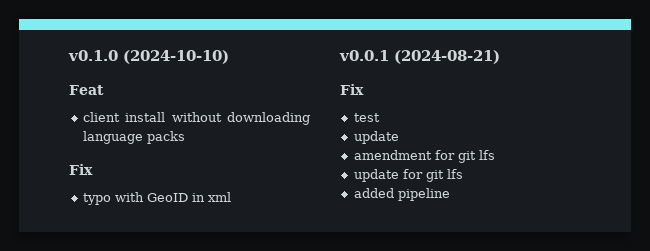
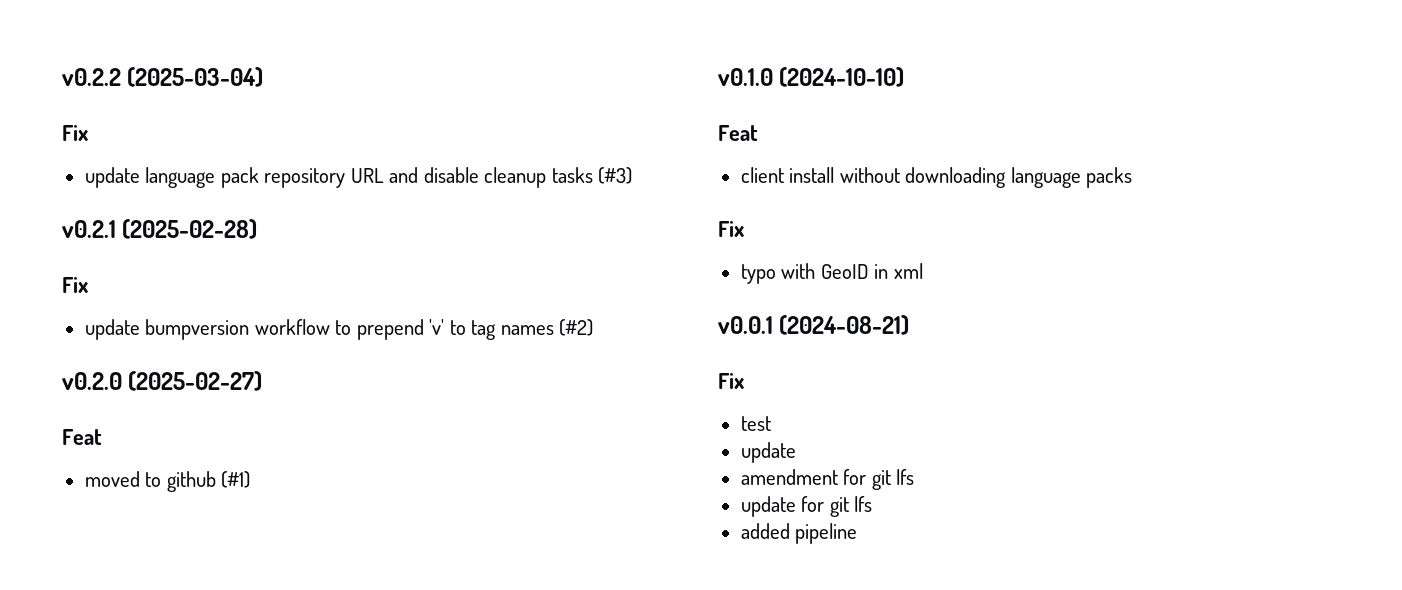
(68, 55) none -> [62,67,264,87] [62,125,88,141] [84,167,633,188] [62,219,258,239] [62,277,88,293] [84,319,594,340] [62,371,263,391] [62,429,102,445] [84,471,251,492] v0.2.2 (2025-03-04) // Fix // update language pack repository URL and disable cleanup tasks (#3) // v0.2.1 (2025-02-28) // Fix // update bumpversion workflow to prepend 'v' to tag names (#2) // v0.2.0 (2025-02-27) // Feat // moved to github (#1) //

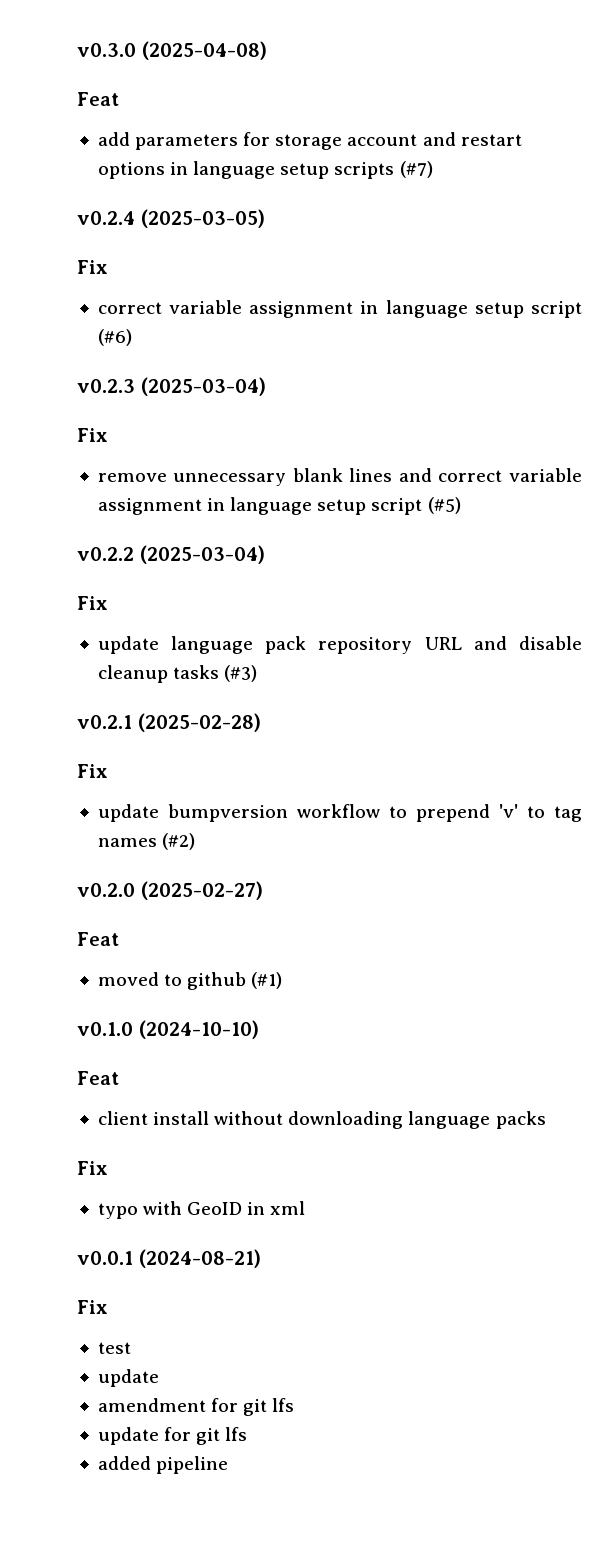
(62, 77) none -> [77,41,267,60] [77,92,119,106] [97,132,522,150] [97,161,433,179] [77,209,265,228] [77,260,108,274] [97,300,582,318] [97,329,132,346] [77,377,266,396] [77,428,108,442] [97,468,582,486] [97,497,461,515] v0.3.0 (2025-04-08) // Feat // add parameters for storage account and restart options in language setup scripts (#7) // v0.2.4 (2025-03-05) // Fix // correct variable assignment in language setup script (#6) // v0.2.3 (2025-03-04) // Fix // remove unnecessary blank lines and correct variable assignment in language setup script (#5) //

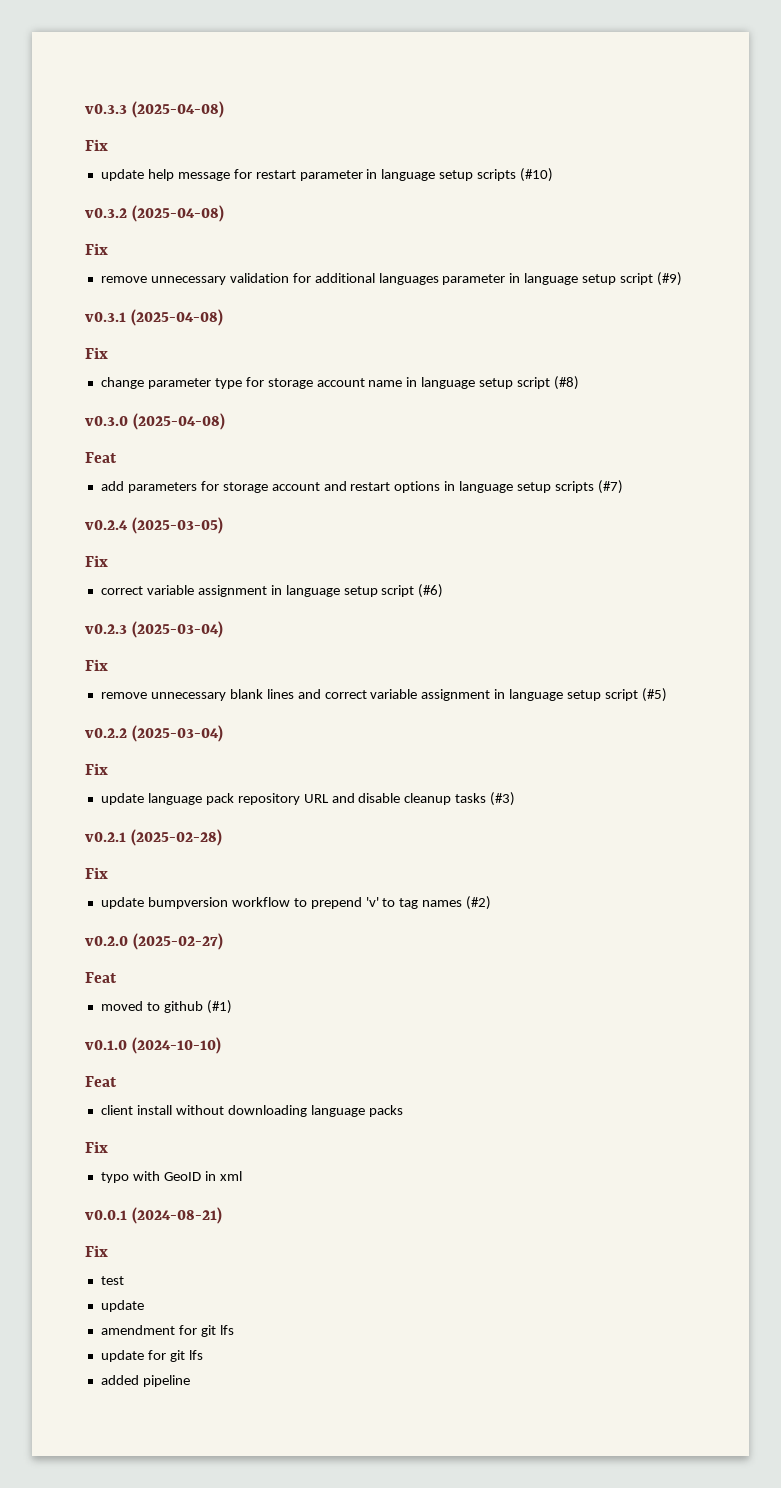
(77, 50) none -> [85,101,224,118] [85,139,108,151] [100,168,554,182] [85,205,224,222] [85,243,108,255] [100,272,683,286] [85,309,223,326] [85,347,108,359] [100,376,580,390] v0.3.3 (2025-04-08) // Fix // update help message for restart parameter in language setup scripts (#10) // v0.3.2 (2025-04-08) // Fix // remove unnecessary validation for additional languages parameter in language setup script (#9) // v0.3.1 (2025-04-08) // Fix // change parameter type for storage account name in language setup script (#8) //

